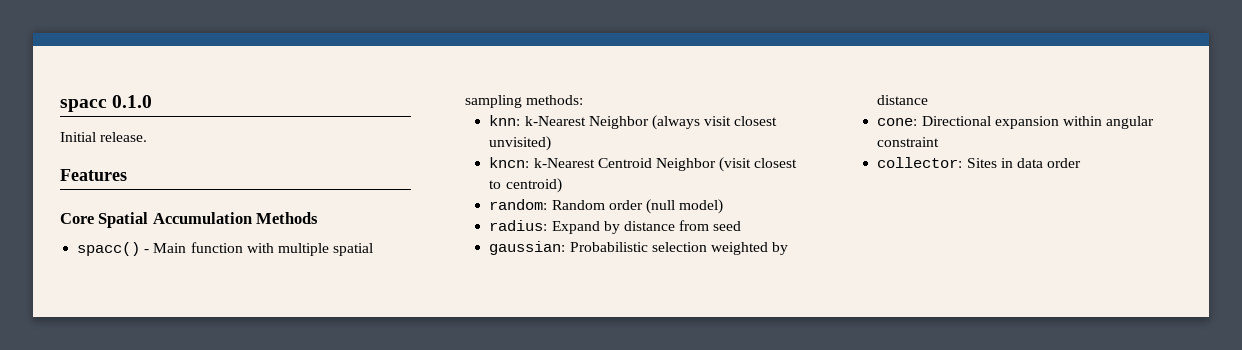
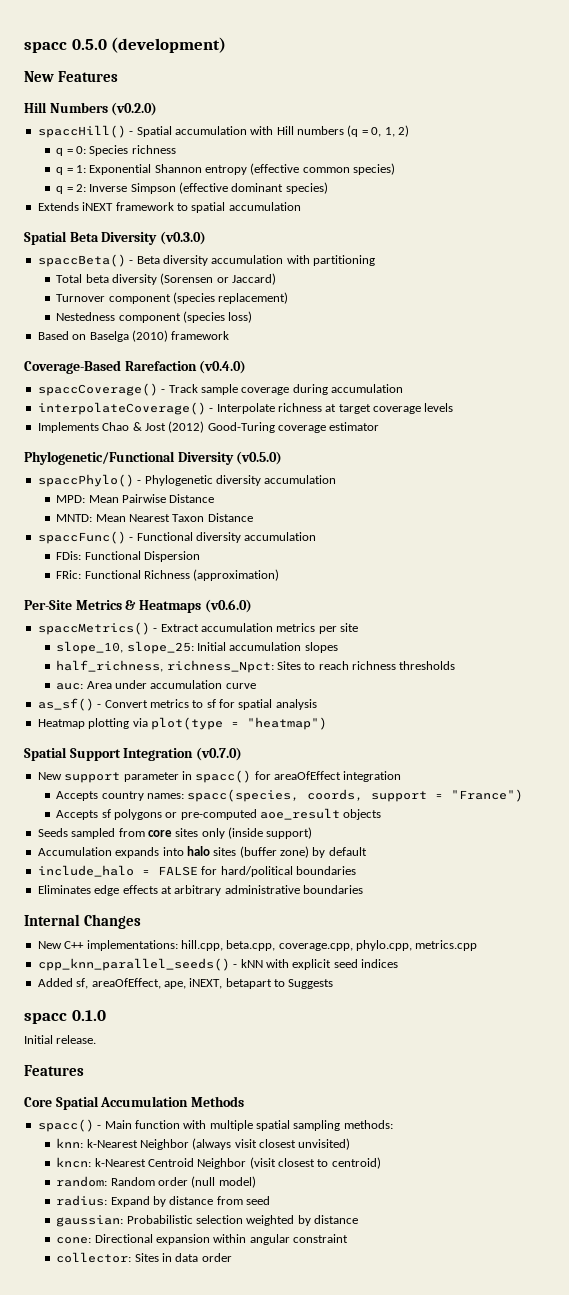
[60,99,107,112] spacc -> [24,37,227,53] [24,71,119,82] [24,102,158,116] [37,125,409,138] [56,145,176,156] [56,163,396,175] [56,182,328,194] [37,202,301,213] [24,231,206,245] [37,254,375,267] [56,273,277,285] [56,292,289,304] [56,311,253,323] [37,330,230,342] [24,360,247,374] [37,383,403,396] [37,402,454,415] [37,421,380,433] [24,451,283,465] [37,474,337,487] [56,494,215,503] [56,513,253,522] [37,531,317,544] [56,551,200,562] [56,569,280,581] [24,599,252,613] [37,622,358,635] [56,641,338,654] [56,660,456,673] [56,680,256,690] [37,698,317,711] [37,717,327,730] [24,747,242,761] [37,770,402,783] [56,789,524,802] [56,808,382,820] [37,827,313,839] [37,846,367,858] [37,865,356,877] [37,885,363,896] [24,914,142,929] [37,940,478,951] [37,958,398,971] [37,978,334,989] [24,1013,67,1024] spacc 0.5.0 (development) // New Features // Hill Numbers (v0.2.0) // spaccHill() - Spatial accumulation with Hill numbers (q = 0, 1, 2) // q = 0: Species richness // q = 1: Exponential Shannon entropy (effective common species) // q = 2: Inverse Simpson (effective dominant species) // Extends iNEXT framework to spatial accumulation // Spatial Beta Diversity (v0.3.0) // spaccBeta() - Beta diversity accumulation with partitioning // Total beta diversity (Sorensen or Jaccard) // Turnover component (species replacement) // Nestedness component (species loss) // Based on Baselga (2010) framework // Coverage-Based Rarefaction (v0.4.0) // spaccCoverage() - Track sample coverage during accumulation // interpolateCoverage() - Interpolate richness at target coverage levels // Implements Chao & Jost (2012) Good-Turing coverage estimator // Phylogenetic/Functional Diversity (v0.5.0) // spaccPhylo() - Phylogenetic diversity accumulation // MPD: Mean Pairwise Distance // MNTD: Mean Nearest Taxon Distance // spaccFunc() - Functional diversity accumulation // FDis: Functional Dispersion // FRic: Functional Richness (approximation) // Per-Site Metrics & Heatmaps (v0.6.0) // spaccMetrics() - Extract accumulation metrics per site // slope_10, slope_25: Initial accumulation slopes // half_richness, richness_Npct: Sites to reach richness thresholds // auc: Area under accumulation curve // as_sf() - Convert metrics to sf for spatial analysis // Heatmap plotting via plot(type = "heatmap") // Spatial Support Integration (v0.7.0) // New support parameter in spacc() for areaOfEffect integration // Accepts country names: spacc(species, coords, support = "France") // Accepts sf polygons or pre-computed aoe_result objects // Seeds sampled from core sites only (inside support) // Accumulation expands into halo sites (buffer zone) by default // include_halo = FALSE for hard/political boundaries // Eliminates edge effects at arbitrary administrative boundaries // Internal Changes // New C++ implementations: hill.cpp, beta.cpp, coverage.cpp, phylo.cpp, metrics.cpp // cpp_knn_parallel_seeds() - kNN with explicit seed indices // Added sf, areaOfEffect, ape, iNEXT, betapart to Suggests // spacc

